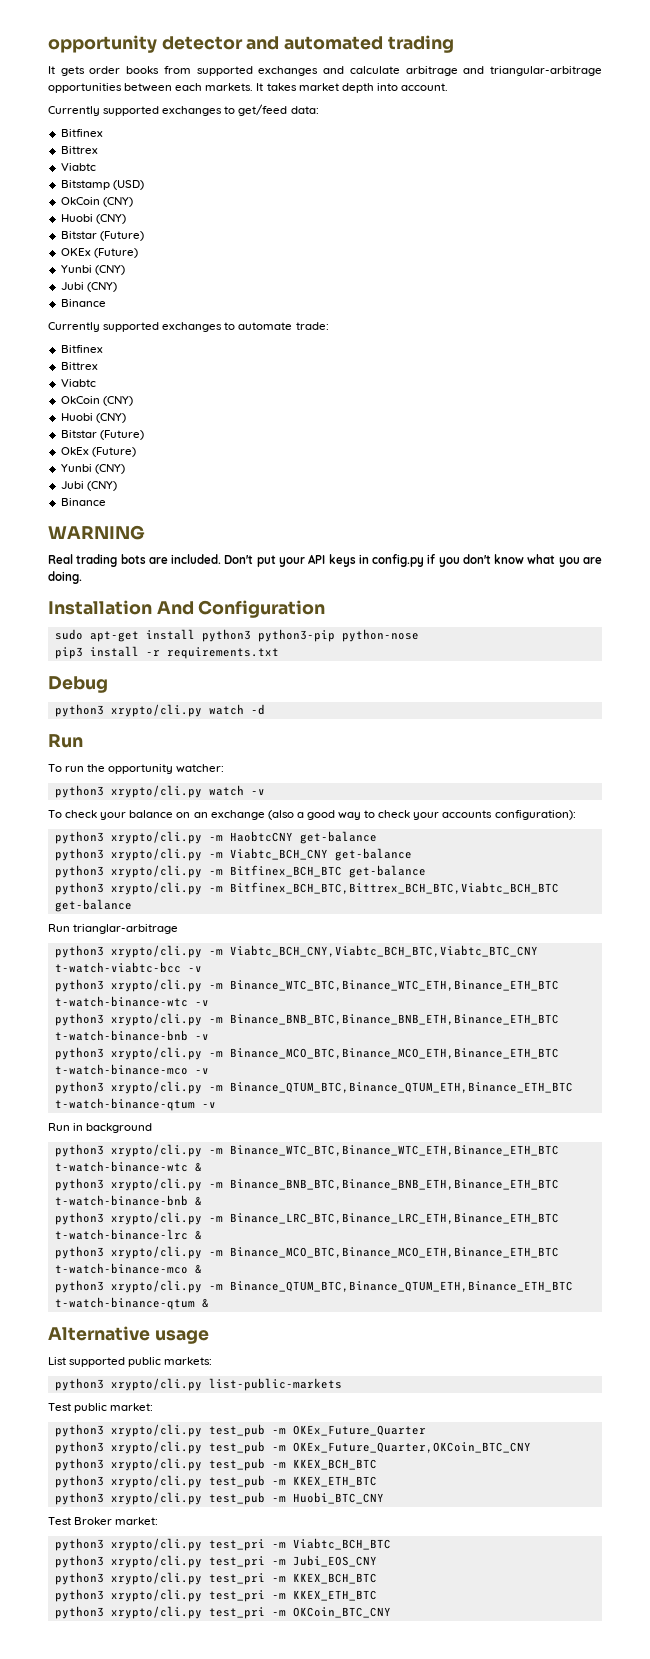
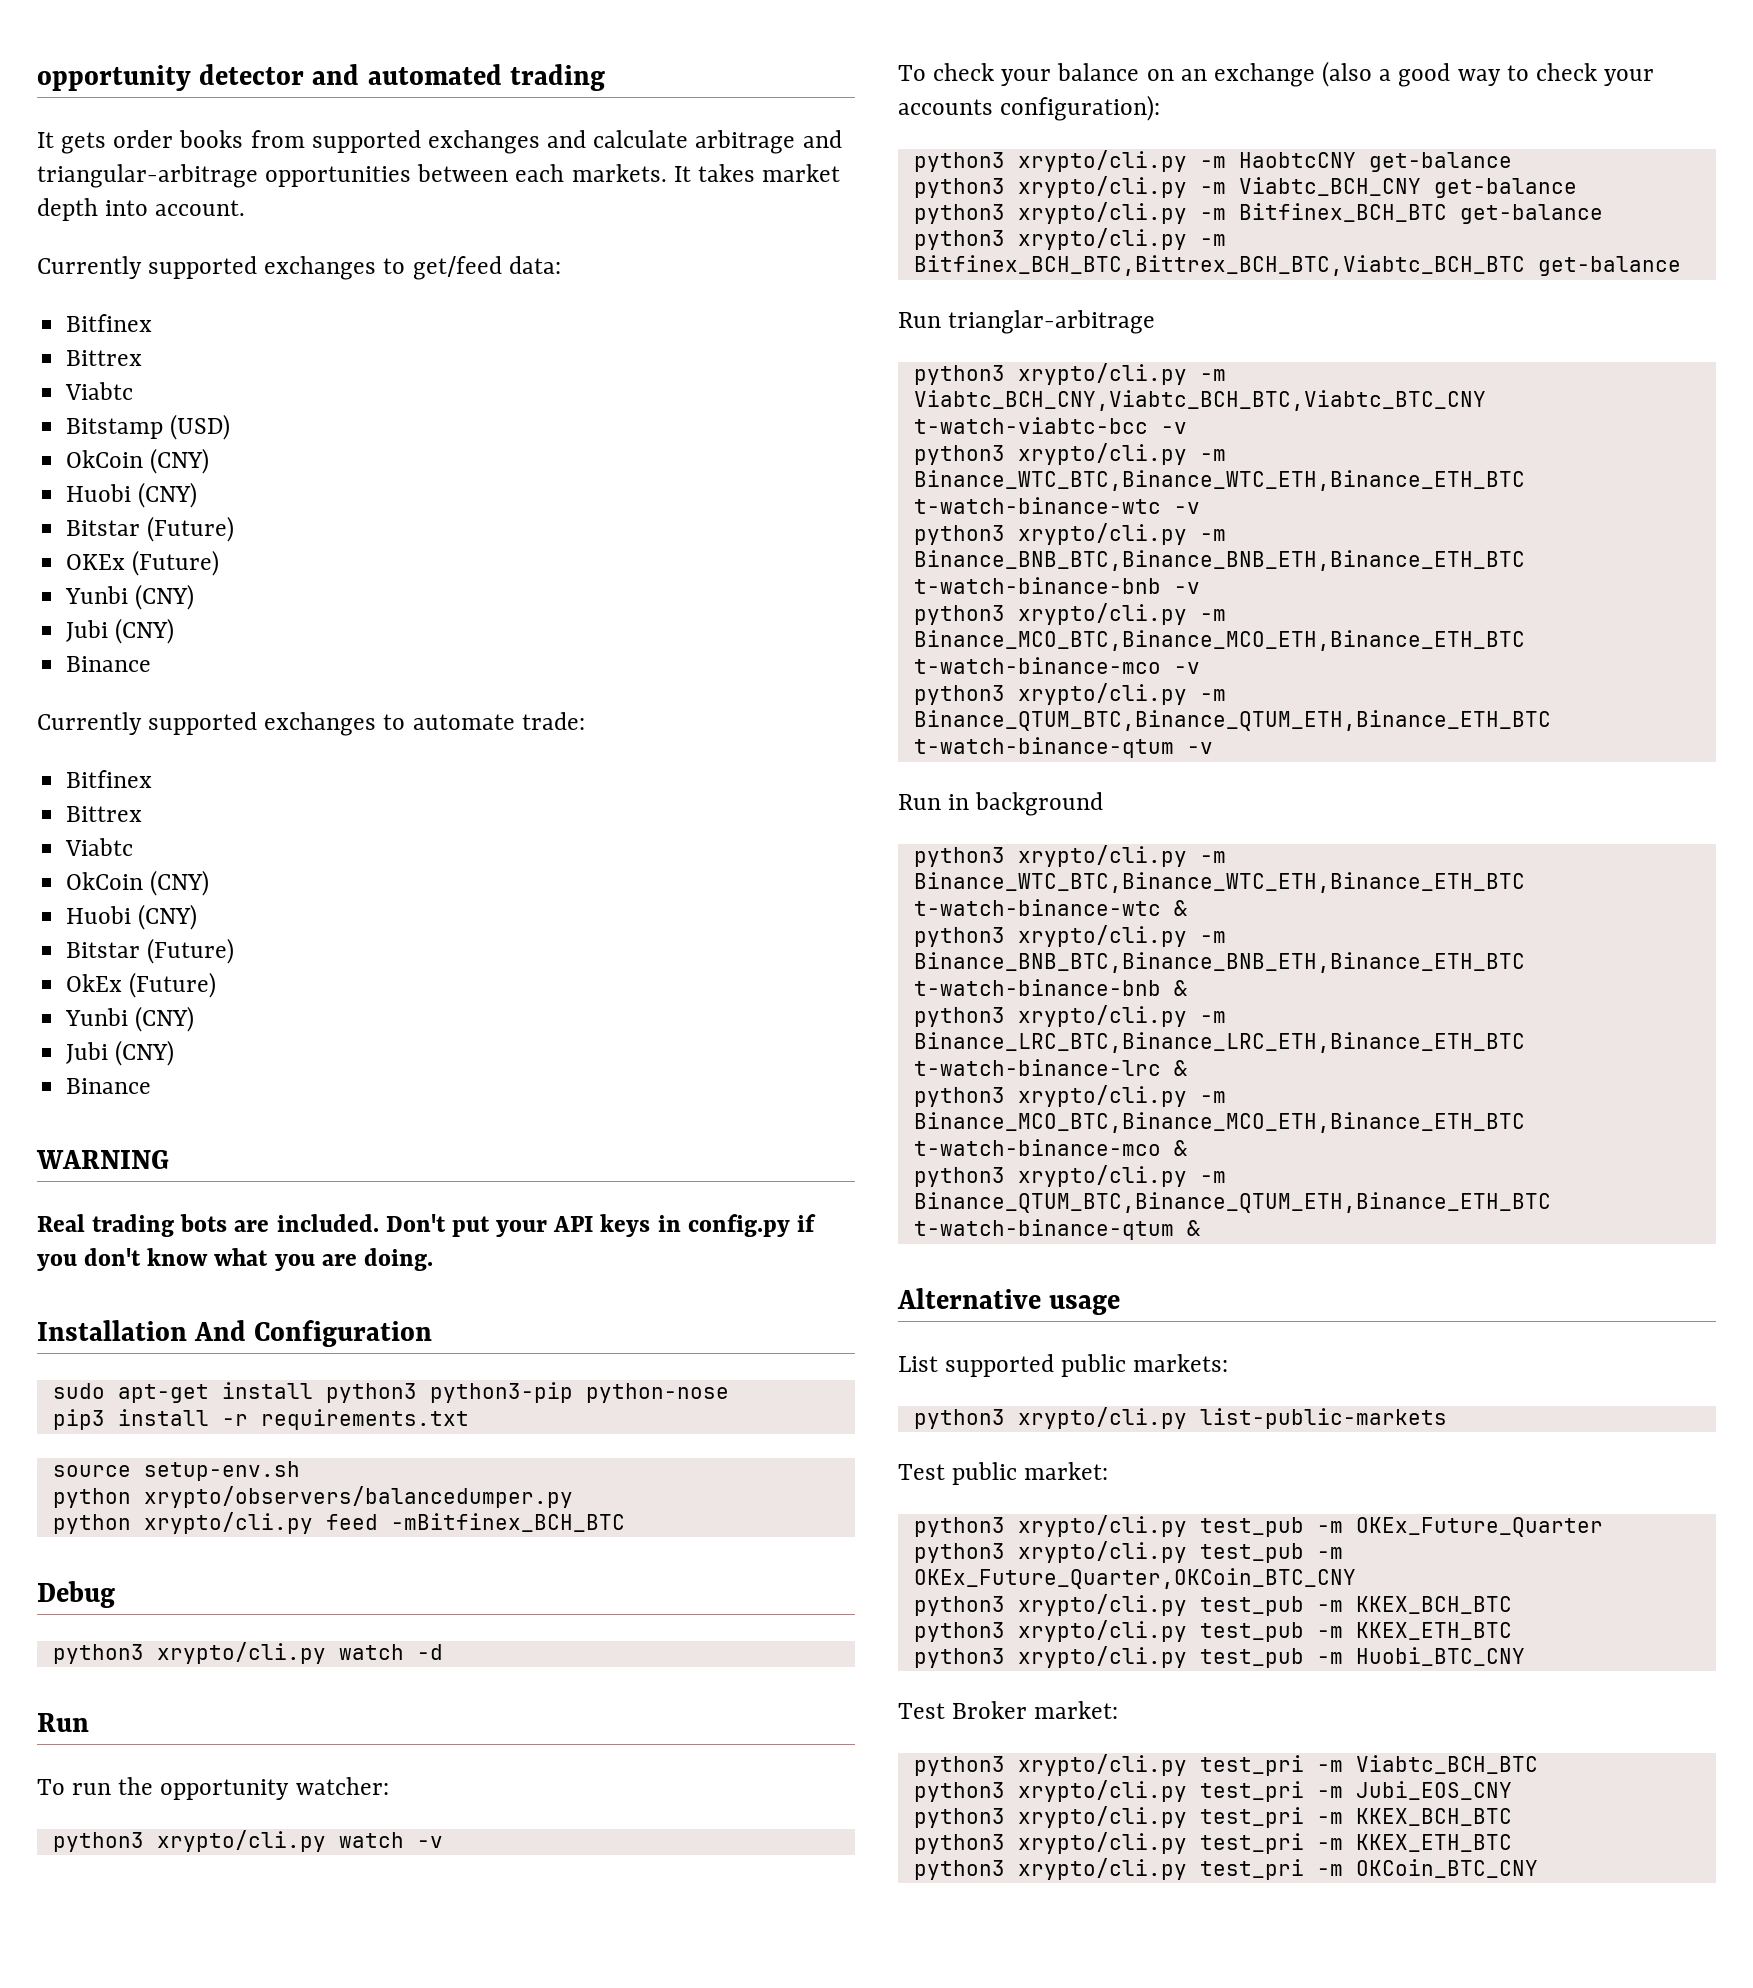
(279, 653) none -> [52,1461,300,1481] [52,1486,573,1508] [52,1512,625,1534] // source setup-env.sh // python xrypto/observers/balancedumper.py // python xrypto/cli.py feed -mBitfinex_BCH_BTC

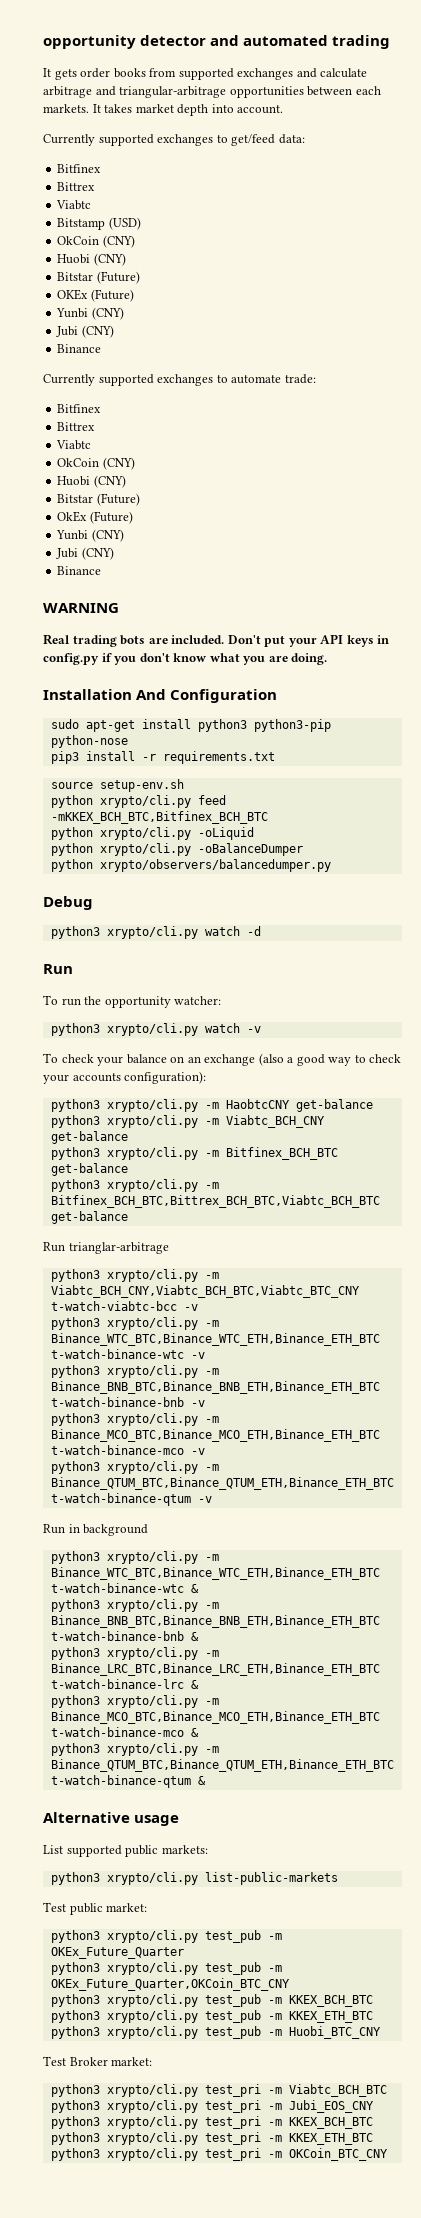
[143,1486,573,1508] [52,1512,625,1534] xrypto/observers/balancedumper.py // python xrypto/cli.py feed -mBitfinex_BCH_BTC -> [99,795,226,808] [50,811,268,824] [50,827,254,840] [50,843,303,856] [50,859,331,872] xrypto/cli.py feed -mKKEX_BCH_BTC,Bitfinex_BCH_BTC // python xrypto/cli.py -oLiquid // python xrypto/cli.py -oBalanceDumper // python xrypto/observers/balancedumper.py

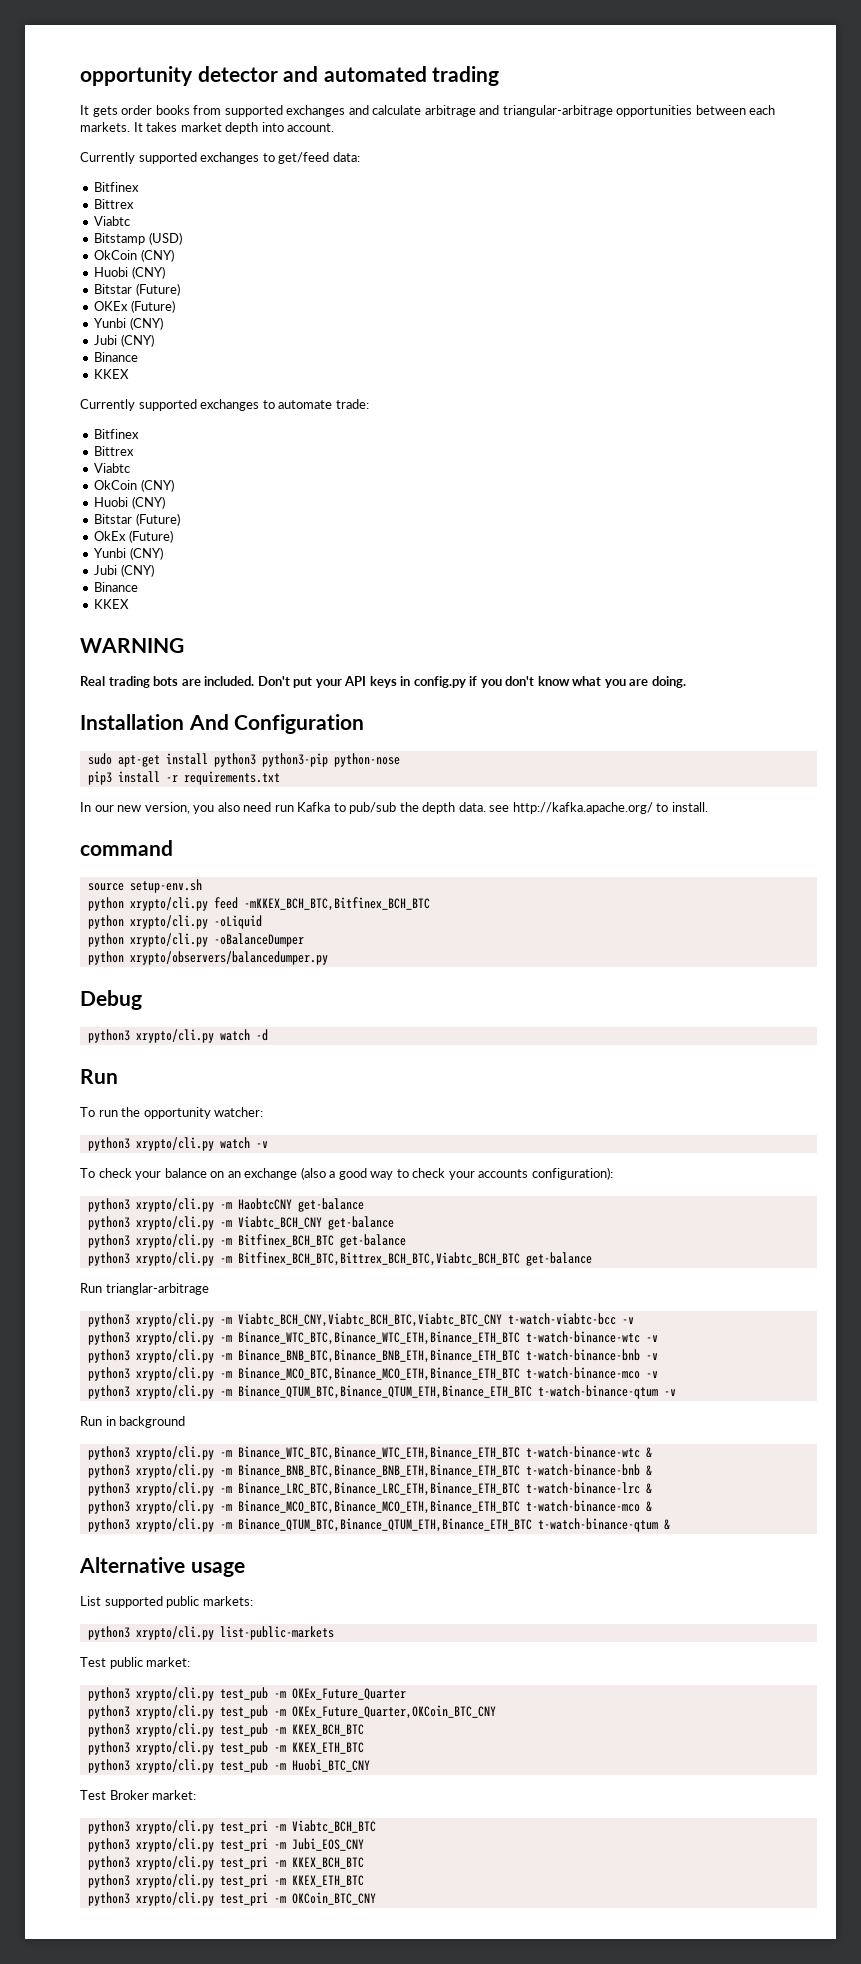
(102, 348) none -> [94,369,130,379] // KKEX
(102, 570) none -> [94,599,130,609] // KKEX
(275, 757) none -> [80,802,708,814] [80,840,173,856] // In our new version, you also need run Kafka to pub/sub the depth data. see http://kafka.apache.org/ to install. // command

